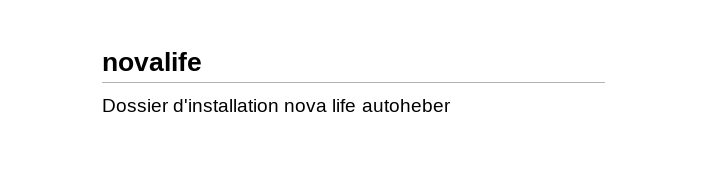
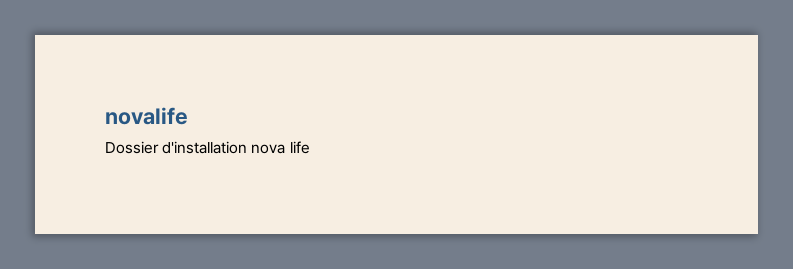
[361,99,451,112] autoheber -> (310, 147) none

